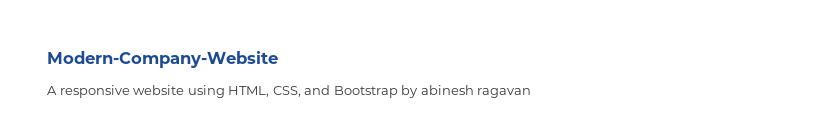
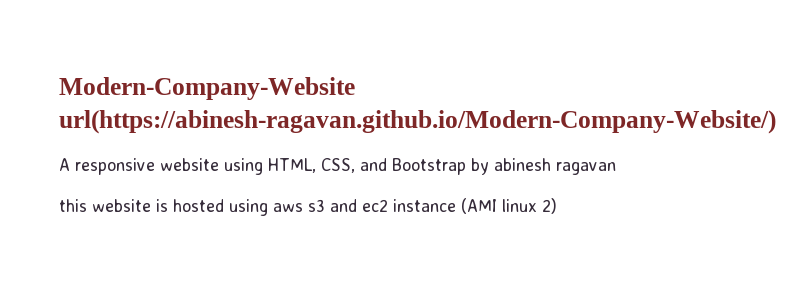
(278, 59) none -> [59,110,776,134] url(https://abinesh-ragavan.github.io/Modern-Company-Website/)
(532, 93) none -> [59,198,557,216] // this website is hosted using aws s3 and ec2 instance (AMI linux 2)

